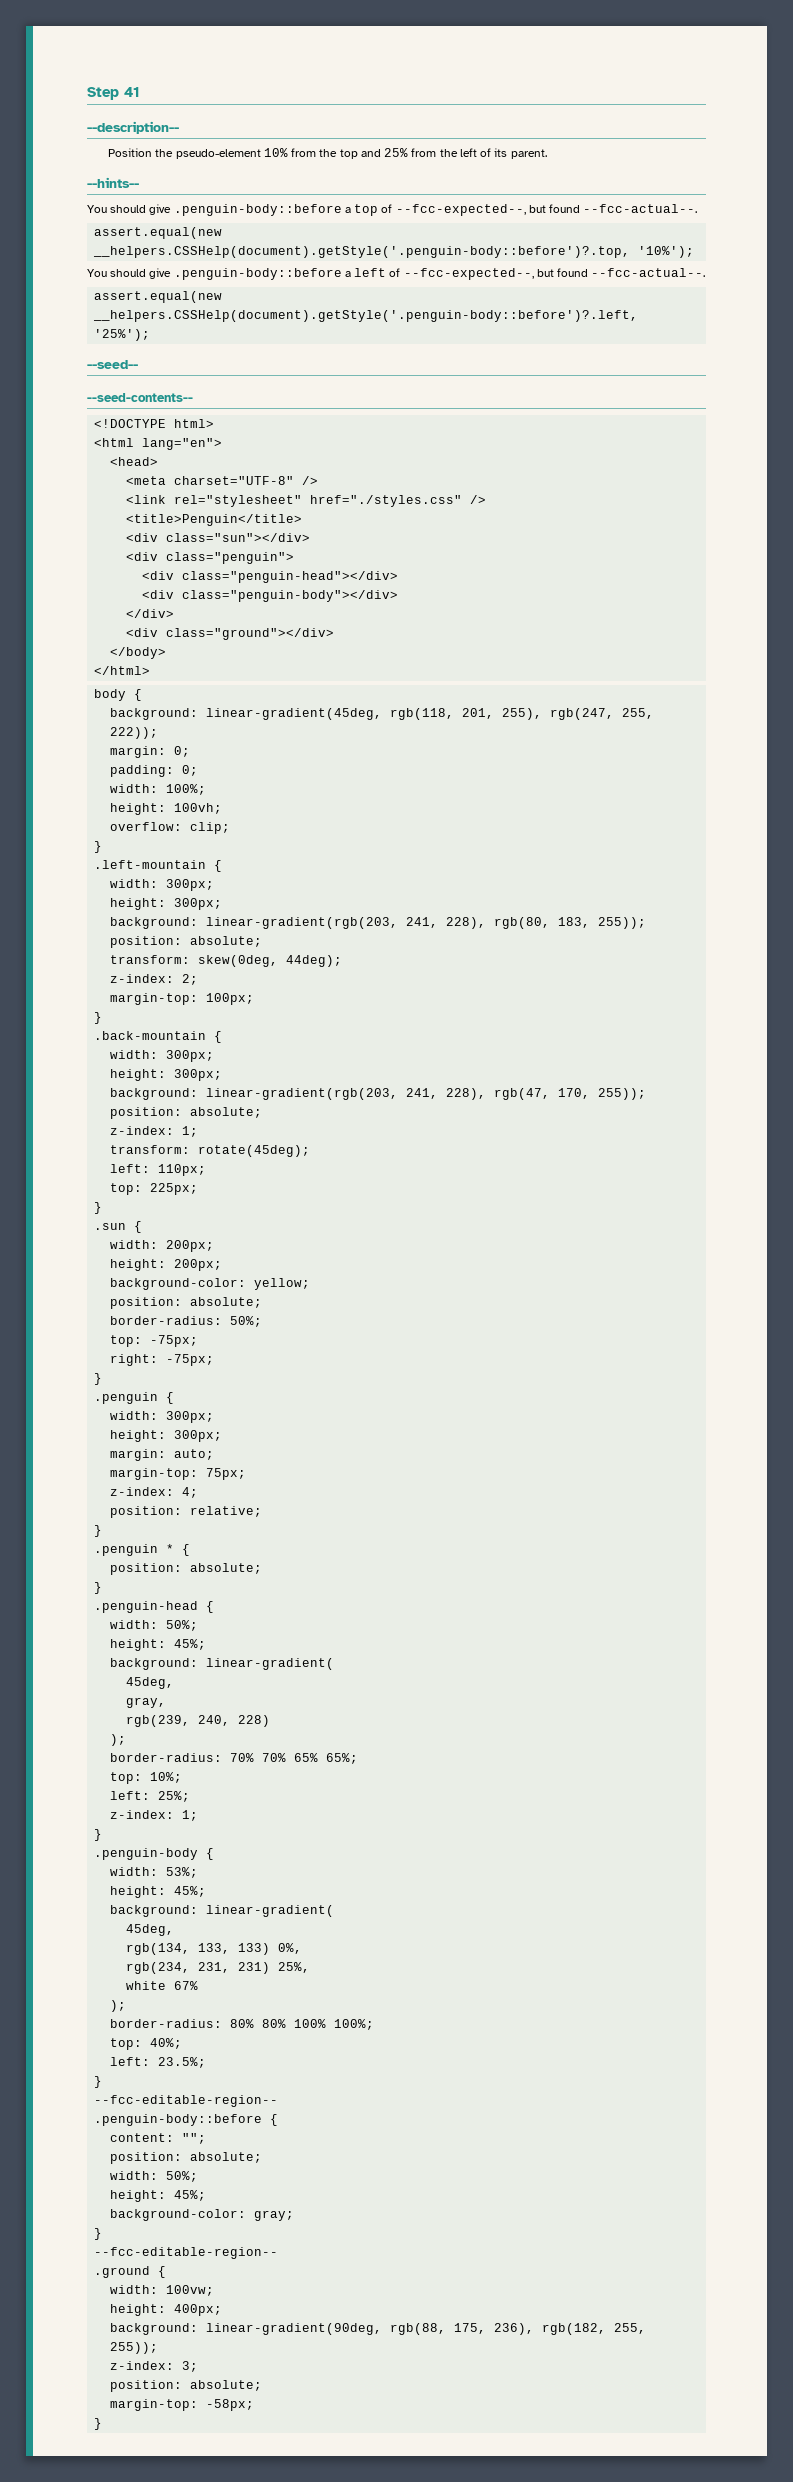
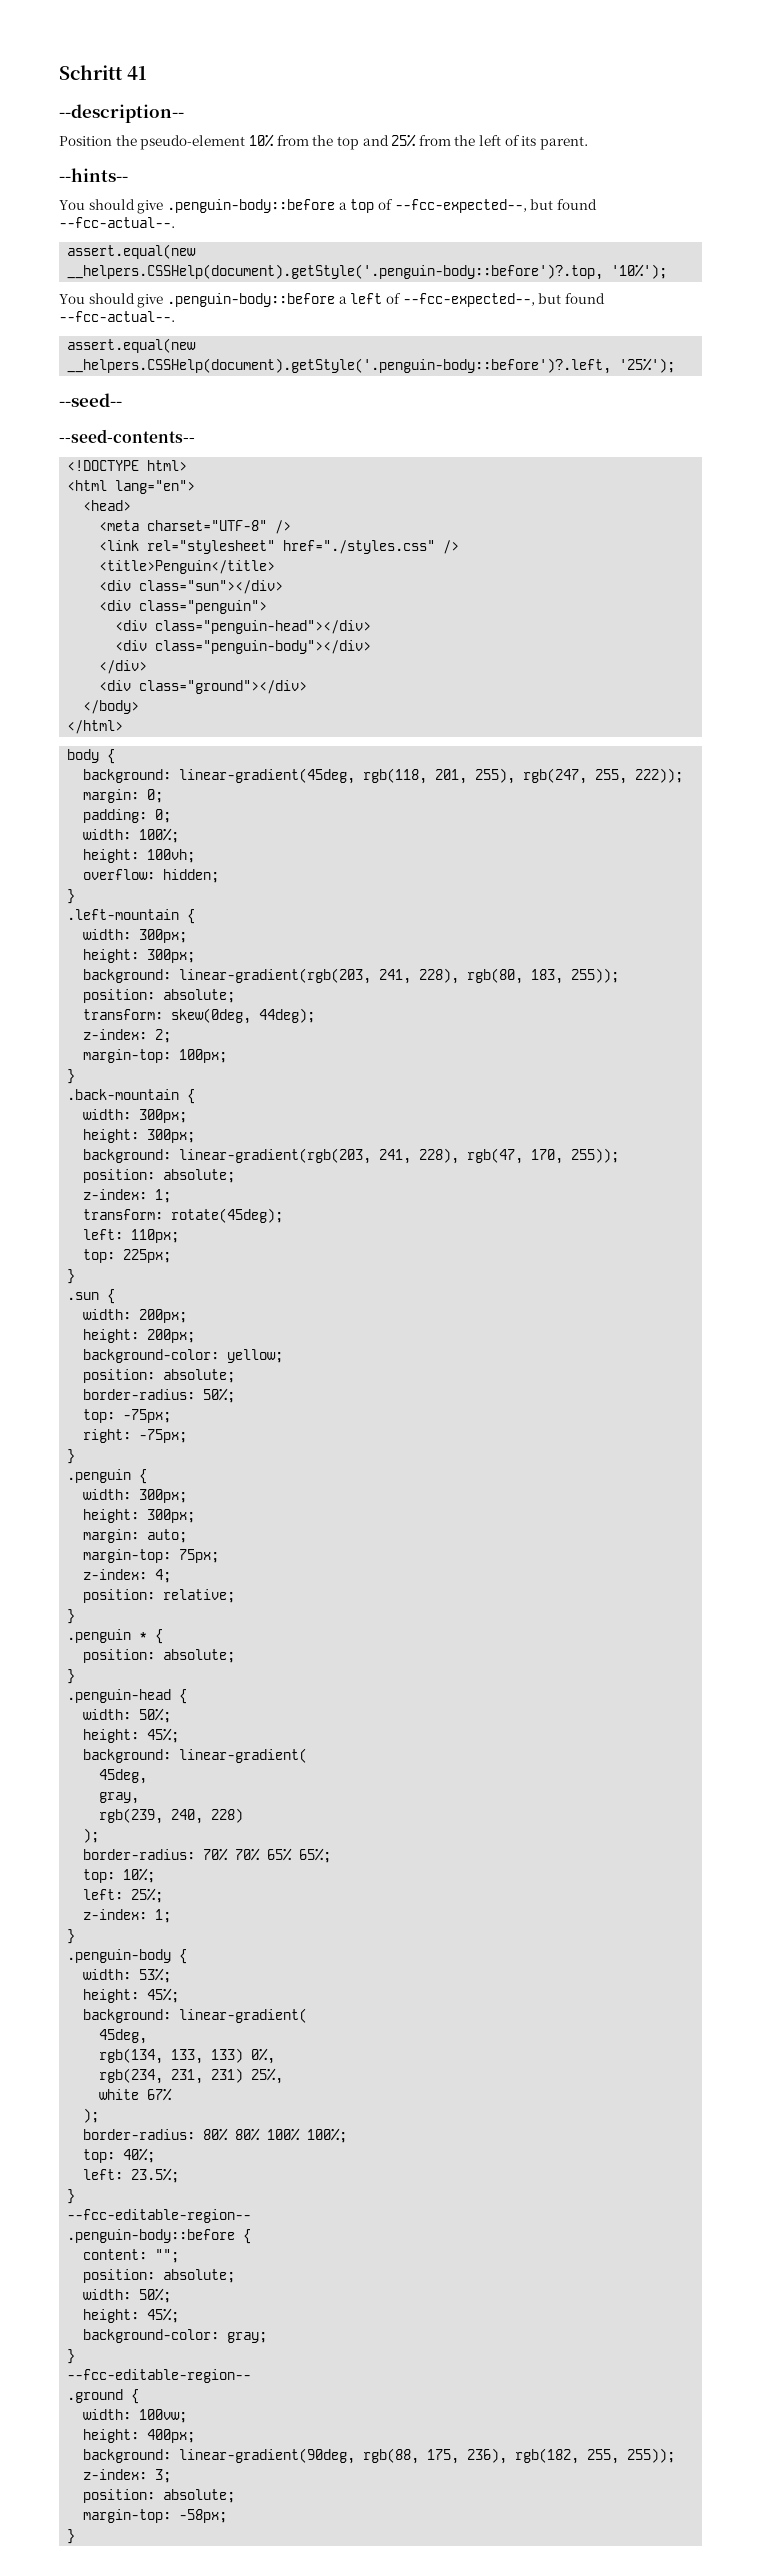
[87,87,119,100] Step -> [59,65,123,80] Schritt
[190,822,231,834] clip; -> [163,869,220,883] hidden;

